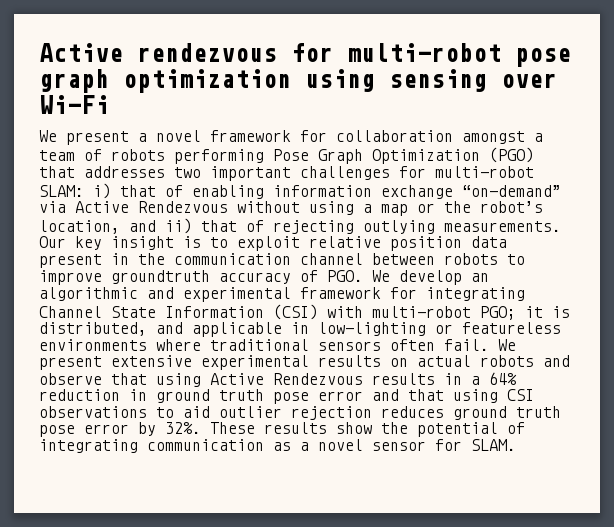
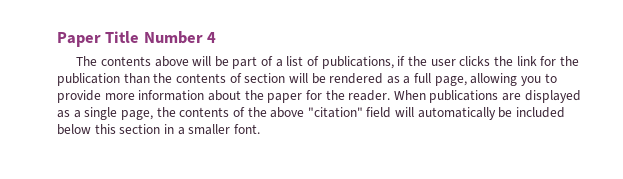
[39,43,571,67] [39,69,557,93] [39,95,109,114] [39,130,543,145] [39,147,534,164] [39,166,534,181] [39,183,561,199] [39,201,543,216] [39,218,561,234] [39,236,507,251] [39,253,525,268] [39,270,489,285] [39,287,525,302] [39,304,570,320] [39,322,561,337] [39,339,516,351] [39,355,570,370] [39,372,517,387] [39,389,534,404] [39,406,561,420] [39,422,525,437] [39,439,516,453] Active rendezvous for multi-robot pose graph optimization using sensing over Wi-Fi // We present a novel framework for collaboration amongst a team of robots performing Pose Graph Optimization (PGO) that addresses two important challenges for multi-robot SLAM: i) that of enabling information exchange “on-demand” via Active Rendezvous without using a map or the robot’s location, and ii) that of rejecting outlying measurements. Our key insight is to exploit relative position data present in the communication channel between robots to improve groundtruth accuracy of PGO. We develop an algorithmic and experimental framework for integrating Channel State Information (CSI) with multi-robot PGO; it is distributed, and applicable in low-lighting or featureless environments where traditional sensors often fail. We present extensive experimental results on actual robots and observe that using Active Rendezvous results in a 64% reduction in ground truth pose error and that using CSI observations to aid outlier rejection reduces ground truth pose error by 32%. These results show the potential of integrating communication as a novel sensor for SLAM. -> [57,31,217,47] [76,56,579,69] [57,73,557,86] [57,90,581,103] [57,107,566,120] [57,124,260,135] Paper Title Number 4 // The contents above will be part of a list of publications, if the user clicks the link for the publication than the contents of section will be rendered as a full page, allowing you to provide more information about the paper for the reader. When publications are displayed as a single page, the contents of the above "citation" field will automatically be included below this section in a smaller font.

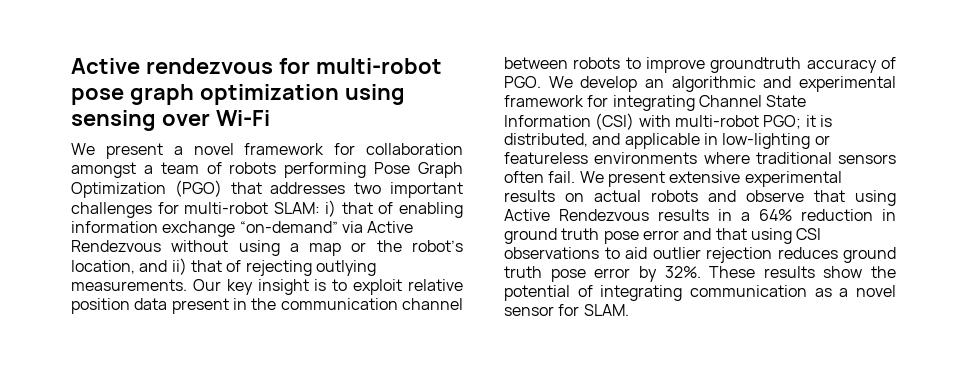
[57,31,217,47] [76,56,579,69] [57,73,557,86] [57,90,581,103] [57,107,566,120] [57,124,260,135] Paper Title Number 4 // The contents above will be part of a list of publications, if the user clicks the link for the publication than the contents of section will be rendered as a full page, allowing you to provide more information about the paper for the reader. When publications are displayed as a single page, the contents of the above "citation" field will automatically be included below this section in a smaller font. -> [71,58,442,74] [71,84,405,105] [71,110,270,131] [71,143,463,159] [71,162,463,178] [71,180,464,198] [71,200,463,218] [71,221,414,237] [71,240,463,256] [71,258,376,276] [71,279,463,295] [71,298,464,314] [504,57,896,73] [504,76,896,92] [504,95,807,111] [504,113,832,130] [504,133,830,149] [504,152,896,164] [504,171,842,187] [504,190,896,206] [504,209,896,221] [504,228,822,244] [504,247,896,263] [504,266,896,282] [504,285,896,301] [504,304,629,316] Active rendezvous for multi-robot pose graph optimization using sensing over Wi-Fi // We present a novel framework for collaboration amongst a team of robots performing Pose Graph Optimization (PGO) that addresses two important challenges for multi-robot SLAM: i) that of enabling information exchange “on-demand” via Active Rendezvous without using a map or the robot’s location, and ii) that of rejecting outlying measurements. Our key insight is to exploit relative position data present in the communication channel between robots to improve groundtruth accuracy of PGO. We develop an algorithmic and experimental framework for integrating Channel State Information (CSI) with multi-robot PGO; it is distributed, and applicable in low-lighting or featureless environments where traditional sensors often fail. We present extensive experimental results on actual robots and observe that using Active Rendezvous results in a 64% reduction in ground truth pose error and that using CSI observations to aid outlier rejection reduces ground truth pose error by 32%. These results show the potential of integrating communication as a novel sensor for SLAM.

